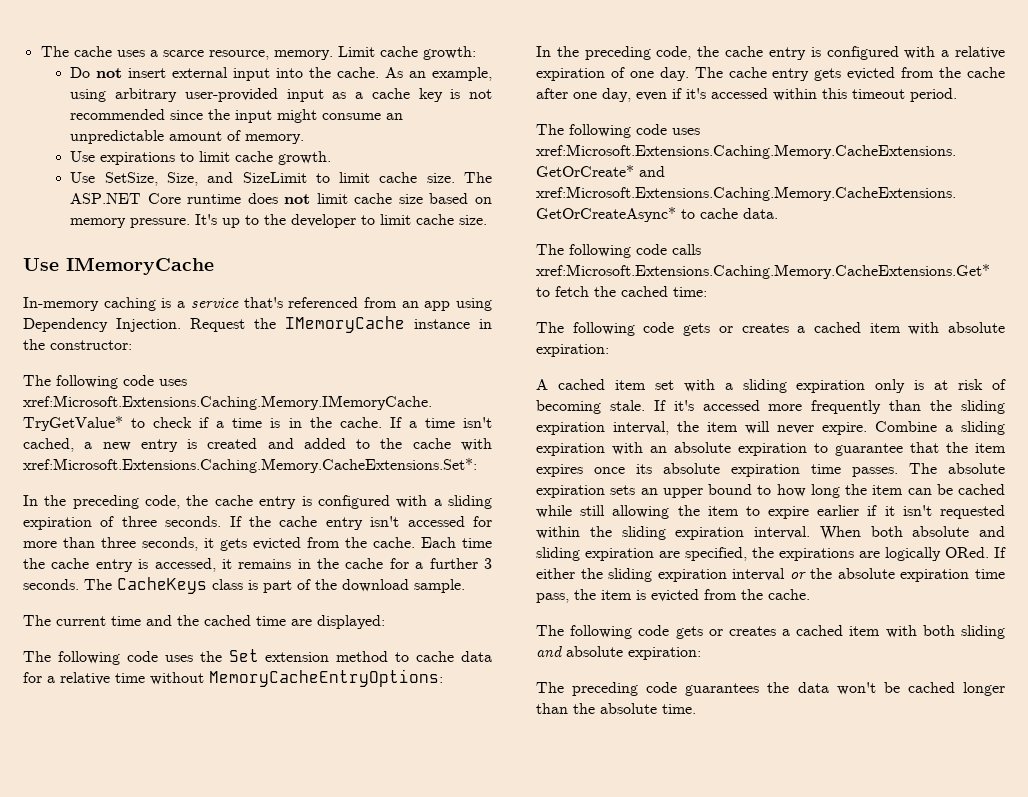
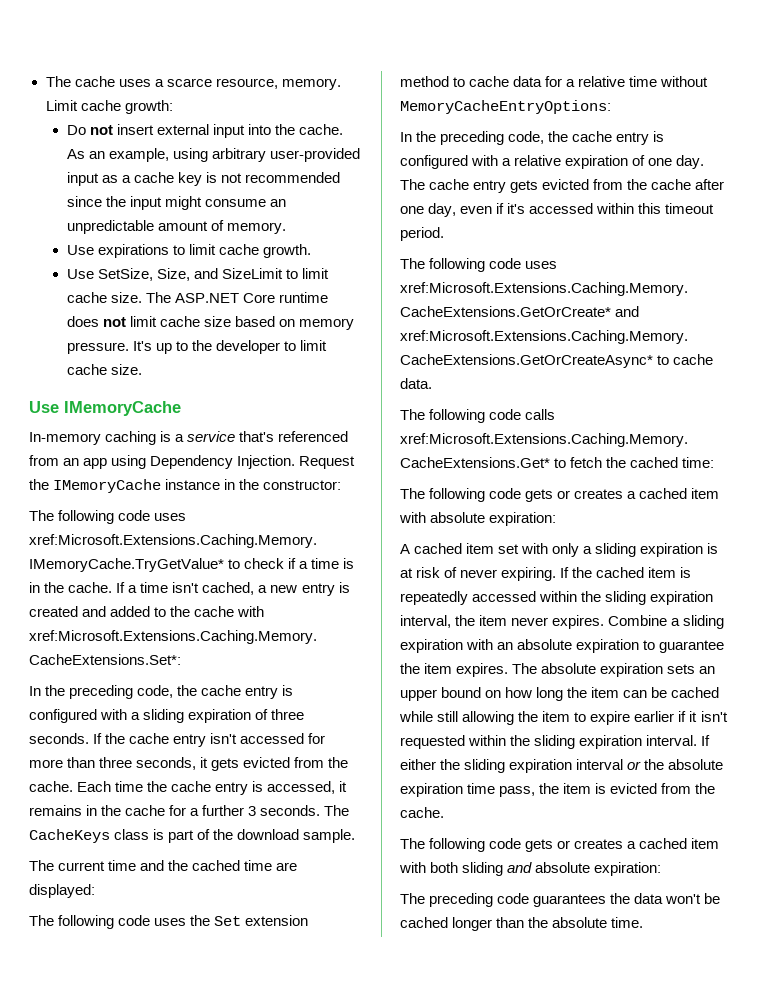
[724,379,906,393] a sliding expiration only -> [552,543,704,557] only a sliding expiration
[536,400,922,414] becoming stale. If it's accessed more frequently than -> [460,567,692,581] [400,591,578,605] never expiring. If the cached item is repeatedly accessed within
[745,421,867,435] will never expire. -> [511,615,605,629] never expires.
[910,442,1006,453] [536,463,898,477] that the item expires once its absolute expiration time passes. -> [400,663,509,677] the item expires.
[757,485,772,495] to -> [485,690,502,698] on
[819,526,1005,540] [536,547,989,561] When both absolute and sliding expiration are specified, the expirations are logically ORed. -> (698, 740) none

